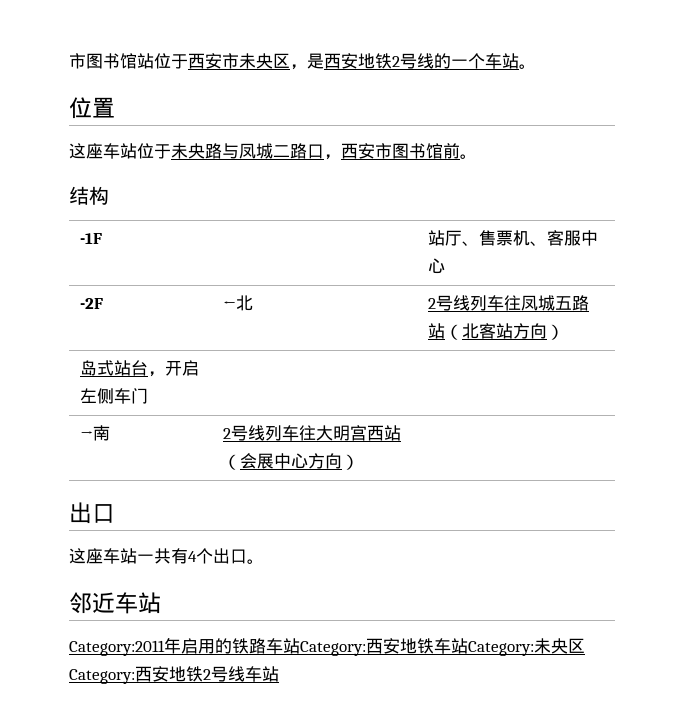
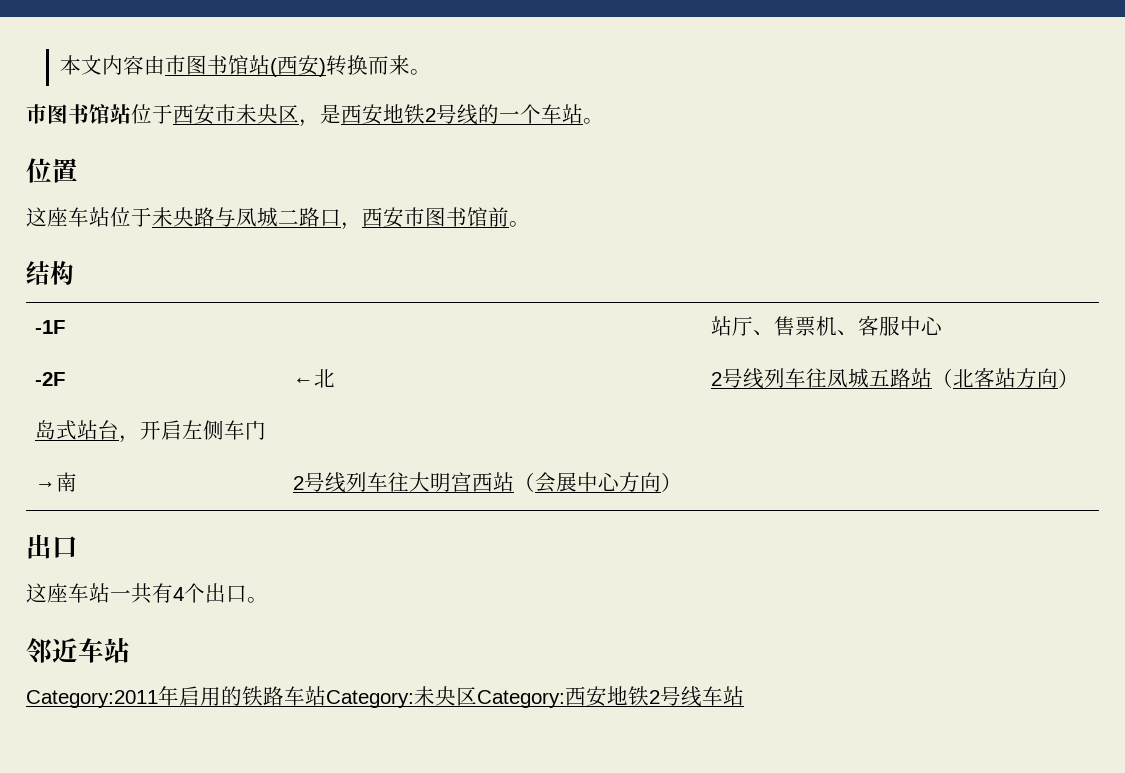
(69, 61) none -> [60,55,432,77] 本文内容由市图书馆站(西安)转换而来。 //
[366,638,534,656] 西安地铁车站Category: -> (414, 699) none

